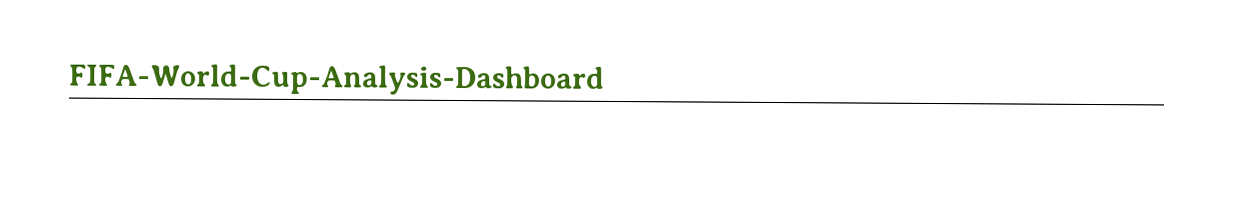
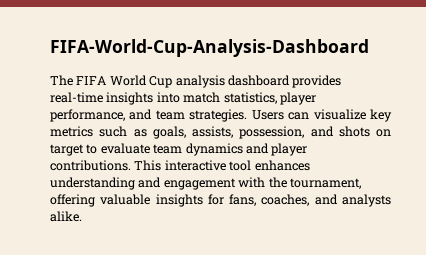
(605, 79) none -> [50,75,342,88] [50,92,316,105] [50,109,392,122] [50,126,391,139] [50,143,308,156] [50,160,310,171] [50,177,361,190] [50,194,391,207] [50,211,82,222] // The FIFA World Cup analysis dashboard provides real-time insights into match statistics, player performance, and team strategies. Users can visualize key metrics such as goals, assists, possession, and shots on target to evaluate team dynamics and player contributions. This interactive tool enhances understanding and engagement with the tournament, offering valuable insights for fans, coaches, and analysts alike.

